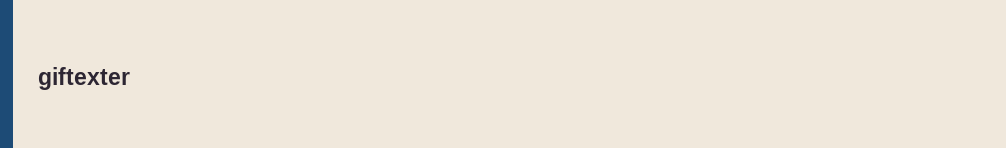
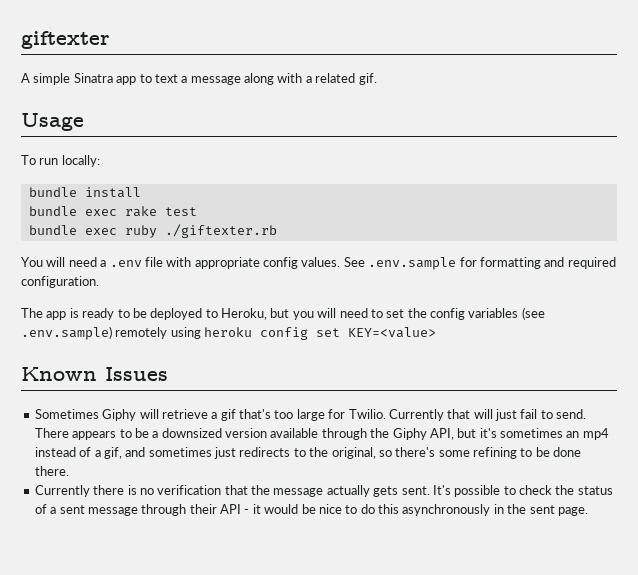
(130, 78) none -> [21,73,377,85] [21,113,84,131] [21,155,100,167] [28,187,141,198] [28,206,197,217] [28,224,277,238] [21,257,616,270] [21,276,99,288] [21,307,545,320] [21,326,437,340] [21,367,168,381] [34,409,587,421] [34,428,609,440] [34,447,582,459] [34,466,69,476] [34,485,613,497] [34,504,588,516] // A simple Sinatra app to text a message along with a related gif. // Usage // To run locally: // bundle install // bundle exec rake test // bundle exec ruby ./giftexter.rb // You will need a .env file with appropriate config values. See .env.sample for formatting and required configuration. // The app is ready to be deployed to Heroku, but you will need to set the config variables (see .env.sample) remotely using heroku config set KEY=<value> // Known Issues // Sometimes Giphy will retrieve a gif that's too large for Twilio. Currently that will just fail to send. There appears to be a downsized version available through the Giphy API, but it's sometimes an mp4 instead of a gif, and sometimes just redirects to the original, so there's some refining to be done there. // Currently there is no verification that the message actually gets sent. It's possible to check the status of a sent message through their API - it would be nice to do this asynchronously in the sent page.

